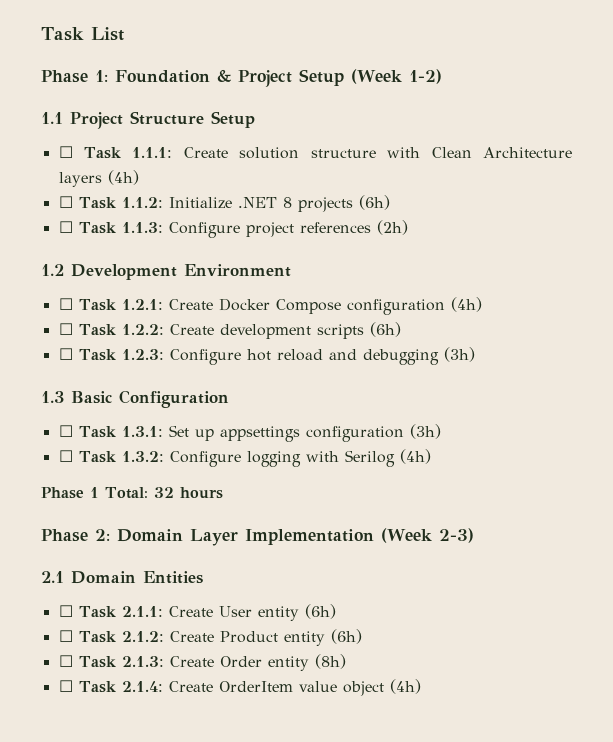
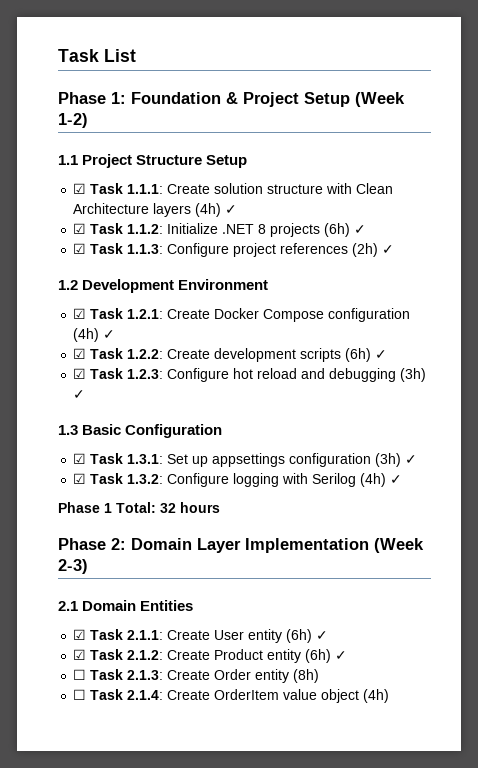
[58,146,73,158] ☐ -> [73,183,87,194] ☑
[58,196,73,208] // ☐ -> [225,205,238,214] [73,223,87,234] ✓ // ☑
[58,221,73,233] // ☐ -> [354,225,367,234] [73,243,87,254] ✓ // ☑
(408, 227) none -> [382,245,395,254] ✓
[58,298,73,310] ☐ -> [73,308,87,319] ☑
[58,323,73,335] // ☐ -> [103,330,116,339] [73,348,87,359] ✓ // ☑
[58,348,73,360] // ☐ -> [375,350,388,359] [73,368,87,379] ✓ // ☑
(475, 354) none -> [73,390,86,399] ✓
[58,425,73,437] ☐ -> [73,453,87,464] ☑
[58,450,73,462] // ☐ -> [405,455,418,464] [73,473,87,484] ✓ // ☑
(431, 456) none -> [390,475,403,484] ✓
[58,605,73,617] ☐ -> [73,629,87,640] ☑
[58,630,73,642] // ☐ -> [316,631,329,640] [73,649,87,660] ✓ // ☑
(362, 636) none -> [335,651,348,660] ✓

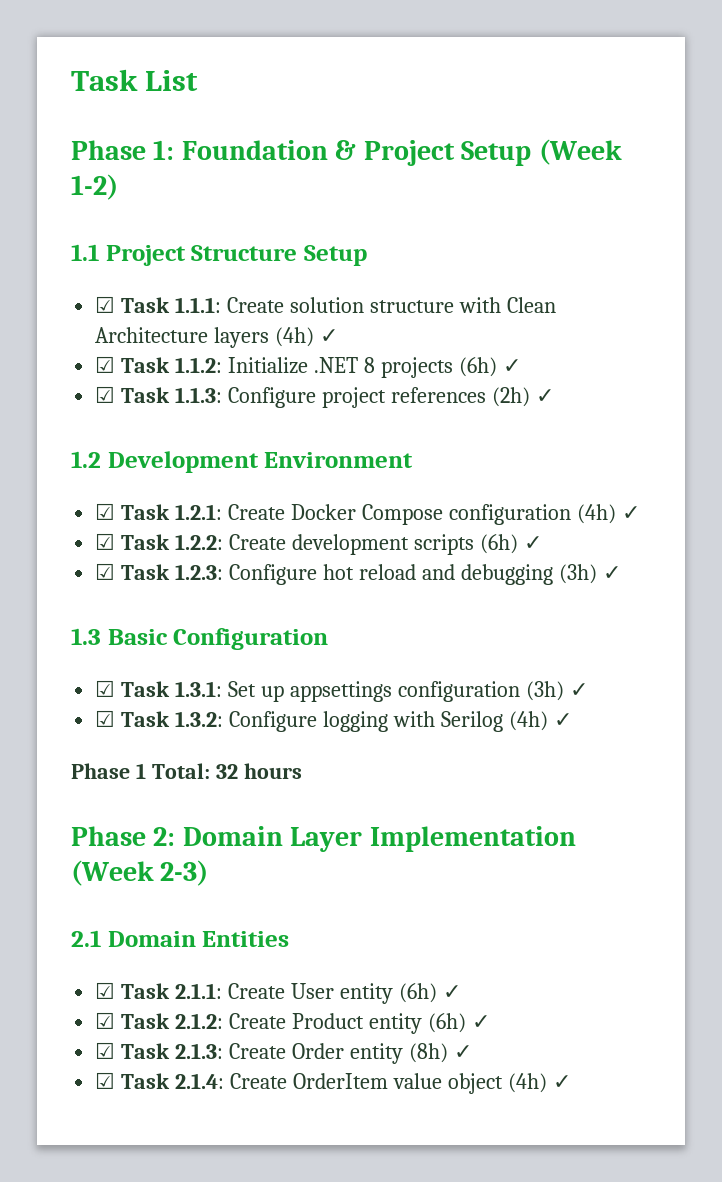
[73,669,87,680] ☐ -> [95,1042,116,1059] ☑
[73,689,87,700] // ☐ -> [453,1045,472,1059] [95,1072,116,1089] ✓ // ☑
(390, 696) none -> [552,1075,571,1089] ✓

